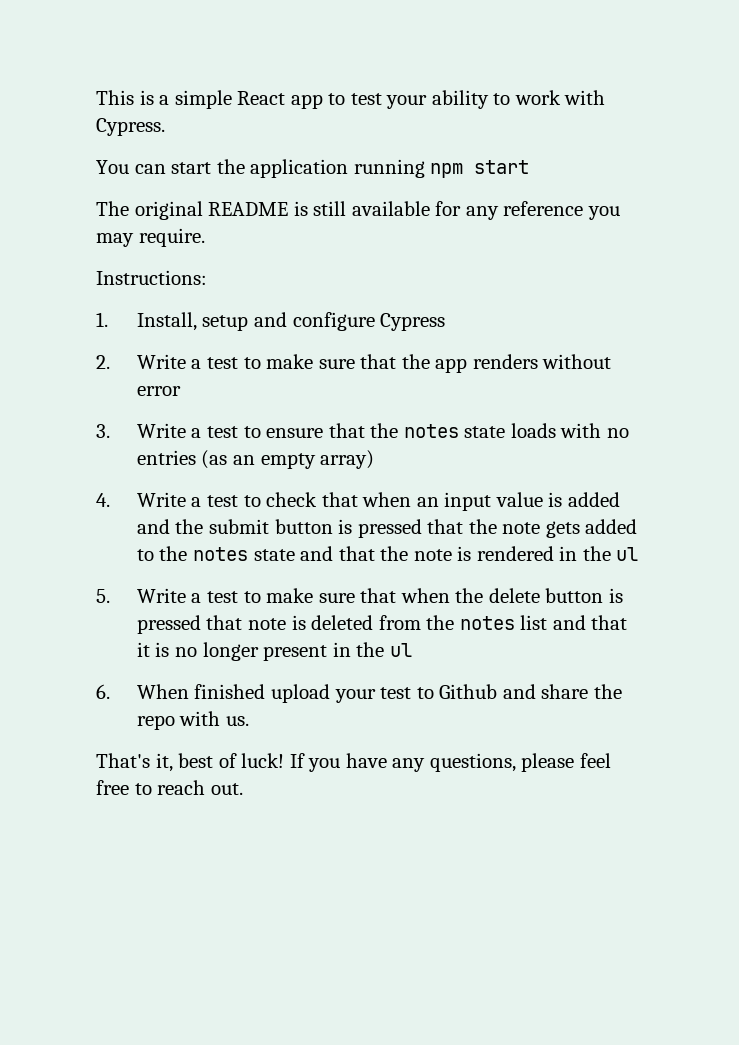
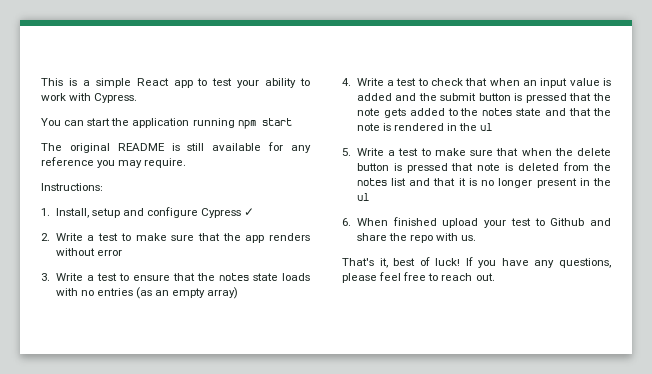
(446, 322) none -> [244,208,255,216] ✓

